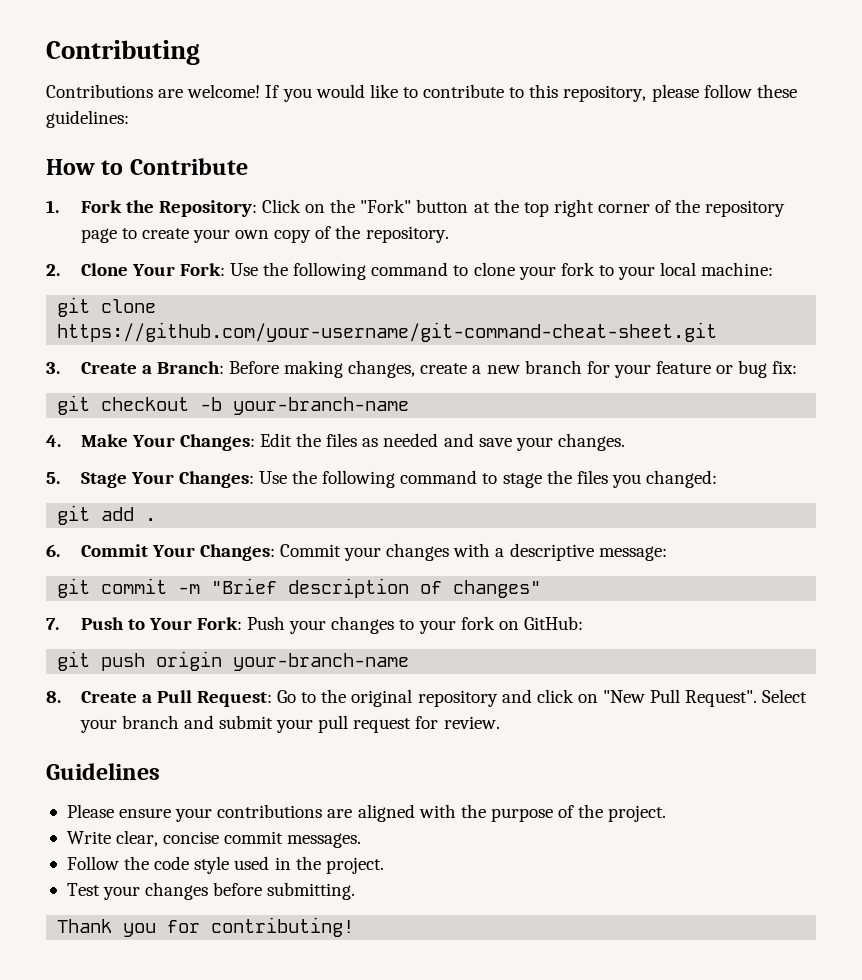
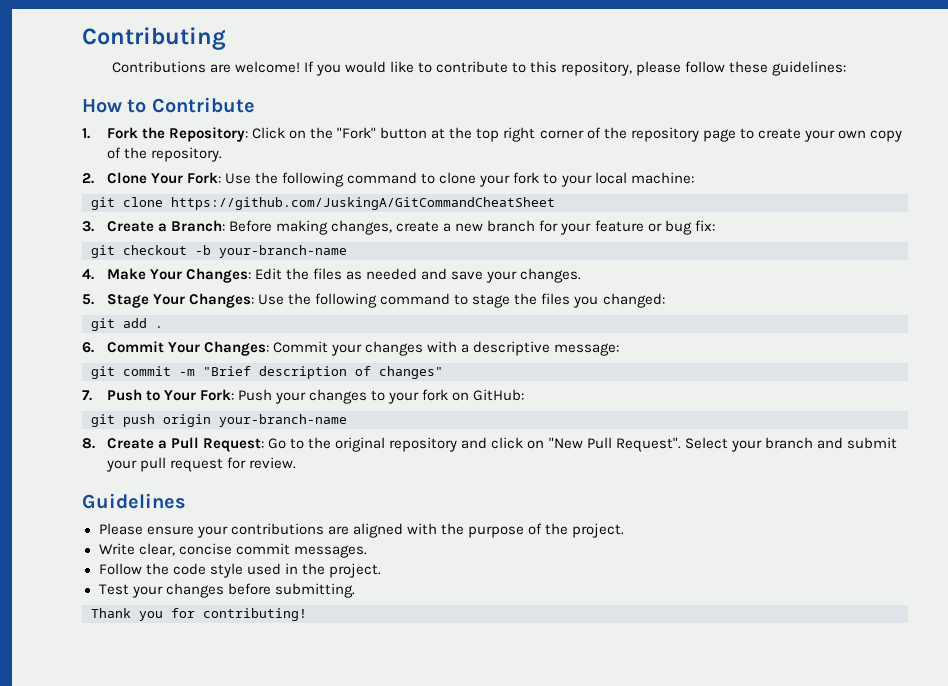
[57,322,718,342] https://github.com/your-username/git-command-cheat-sheet.git -> [171,197,555,210] https://github.com/JuskingA/GitCommandCheatSheet

